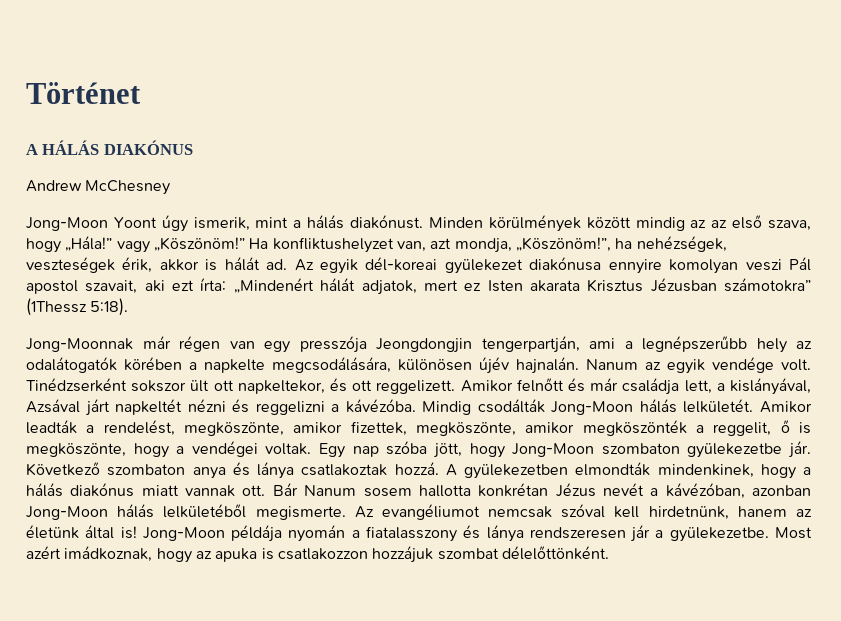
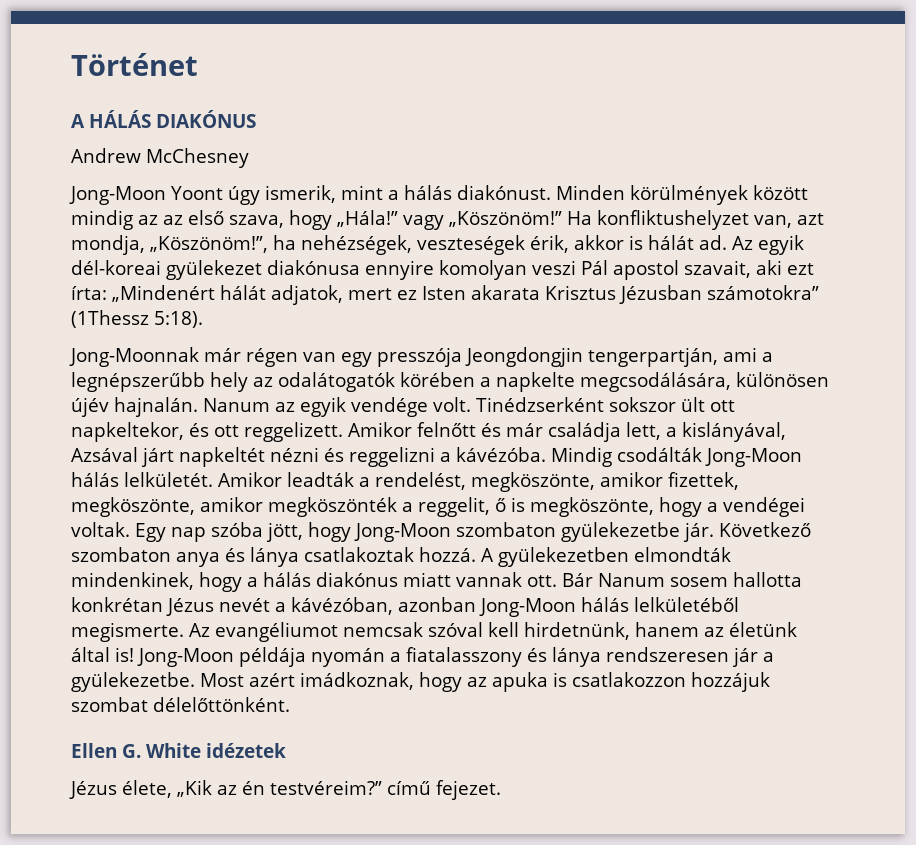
(609, 553) none -> [71,743,286,758] [69,780,501,800] // Ellen G. White idézetek // Jézus élete, „Kik az én testvéreim?” című fejezet.

